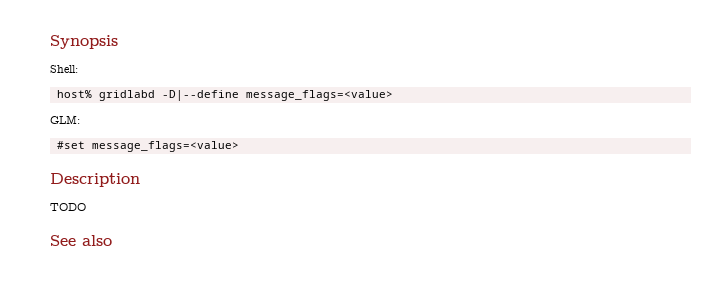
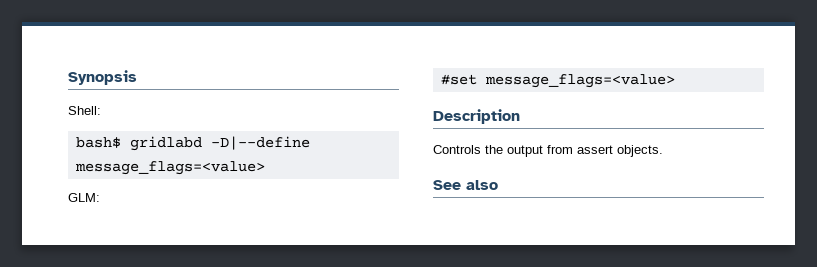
[56,90,92,98] host% -> [75,137,121,148] bash$
[50,203,86,211] TODO -> [433,145,663,157] Controls the output from assert objects.

